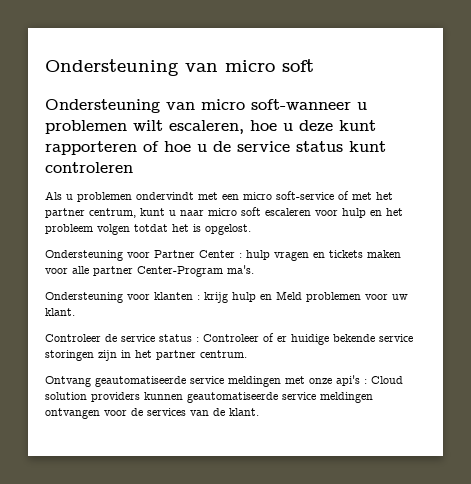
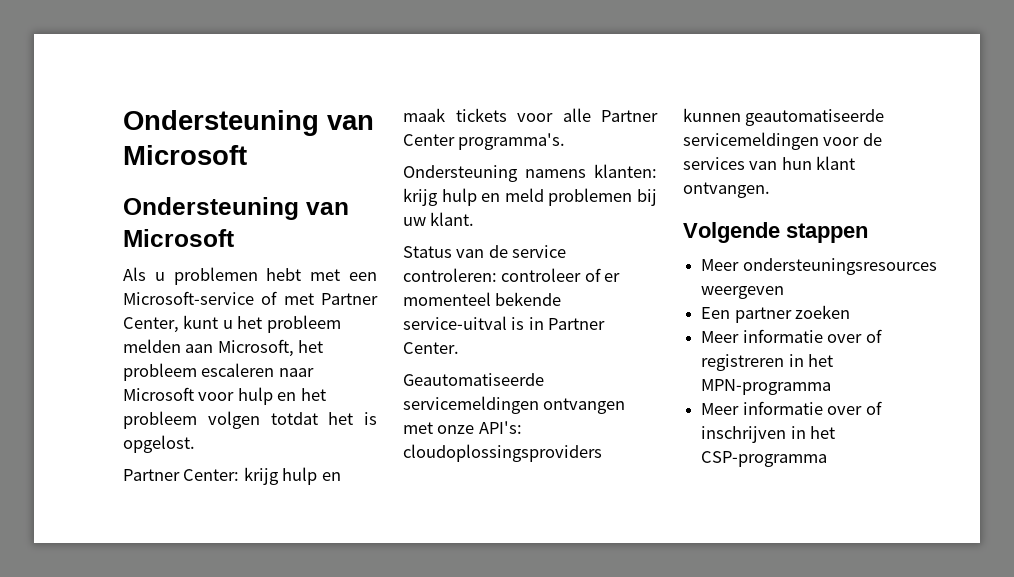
[45,59,314,76] [45,99,367,113] [45,120,376,134] [45,141,386,155] [45,162,133,173] Ondersteuning van micro soft // Ondersteuning van micro soft-wanneer u problemen wilt escaleren, hoe u deze kunt rapporteren of hoe u de service status kunt controleren -> [123,110,374,136] [123,145,247,165] [123,197,349,220] [123,229,234,247] Ondersteuning van Microsoft // Ondersteuning van Microsoft
[136,192,194,200] ondervindt -> [266,268,302,281] hebt
[243,191,393,200] [45,207,311,218] micro soft-service of met het partner centrum, kunt u naar micro soft escaleren -> [123,291,378,305] [123,315,341,333] [123,339,324,357] [123,363,314,381] [123,387,194,401] Microsoft-service of met Partner Center, kunt u het probleem melden aan Microsoft, het probleem escaleren naar Microsoft
[45,250,401,261] [45,265,254,277] [45,291,408,303] [45,308,75,316] [45,333,413,345] [45,350,247,361] [45,375,403,387] [45,392,373,403] [45,408,259,419] Ondersteuning voor Partner Center : hulp vragen en tickets maken voor alle partner Center-Program ma's. // Ondersteuning voor klanten : krijg hulp en Meld problemen voor uw klant. // Controleer de service status : Controleer of er huidige bekende service storingen zijn in het partner centrum. // Ontvang geautomatiseerde service meldingen met onze api's : Cloud solution providers kunnen geautomatiseerde service meldingen ontvangen voor de services van de klant. -> [123,467,341,485] [403,108,658,122] [403,133,566,150] [403,164,657,182] [403,188,657,206] [403,212,475,226] [403,245,567,258] [403,268,621,282] [403,292,562,306] [403,316,606,330] [403,342,459,354] [403,373,544,386] [403,396,626,414] [403,421,522,434] [403,444,602,462] [683,108,885,126] [683,132,882,150] [683,156,856,170] [683,182,770,198] [683,222,868,243] [701,258,937,275] [701,286,785,299] [701,305,851,323] [701,329,882,343] [701,354,834,371] [701,379,832,395] [701,401,882,415] [701,426,836,443] [701,451,828,467] Partner Center: krijg hulp en maak tickets voor alle Partner Center programma's. // Ondersteuning namens klanten: krijg hulp en meld problemen bij uw klant. // Status van de service controleren: controleer of er momenteel bekende service-uitval is in Partner Center. // Geautomatiseerde servicemeldingen ontvangen met onze API's: cloudoplossingsproviders kunnen geautomatiseerde servicemeldingen voor de services van hun klant ontvangen. // Volgende stappen // Meer ondersteuningsresources weergeven // Een partner zoeken // Meer informatie over of registreren in het MPN-programma // Meer informatie over of inschrijven in het CSP-programma

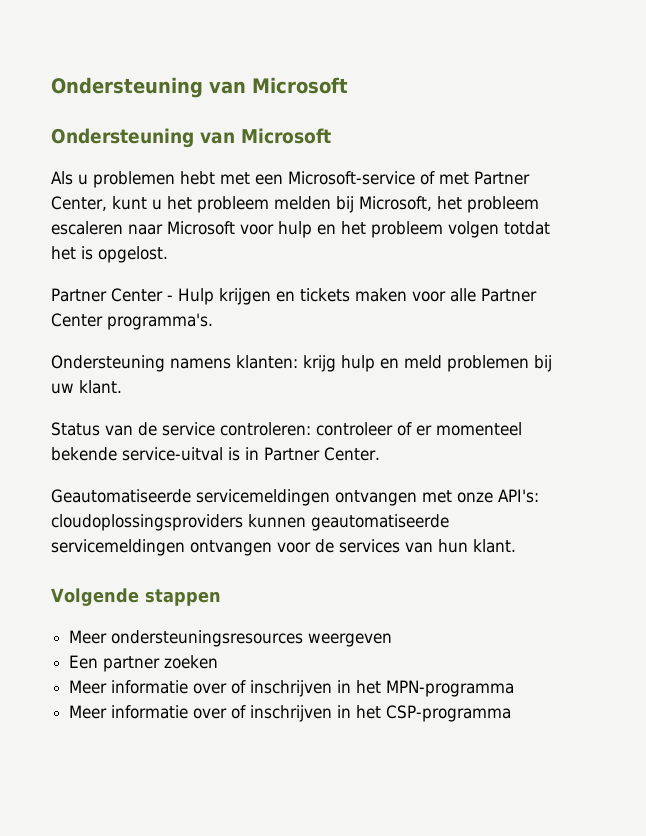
[185,344,214,353] aan -> [336,196,354,213] bij
[183,467,341,485] [403,108,507,122] Center: krijg hulp en maak tickets -> [111,288,407,305] Center - Hulp krijgen en tickets maken
(819, 141) none -> [190,540,272,556] ontvangen
[816,156,856,170] [683,182,770,198] klant ontvangen. -> [473,539,516,553] klant.
[701,354,785,371] registreren -> [250,680,333,697] inschrijven

